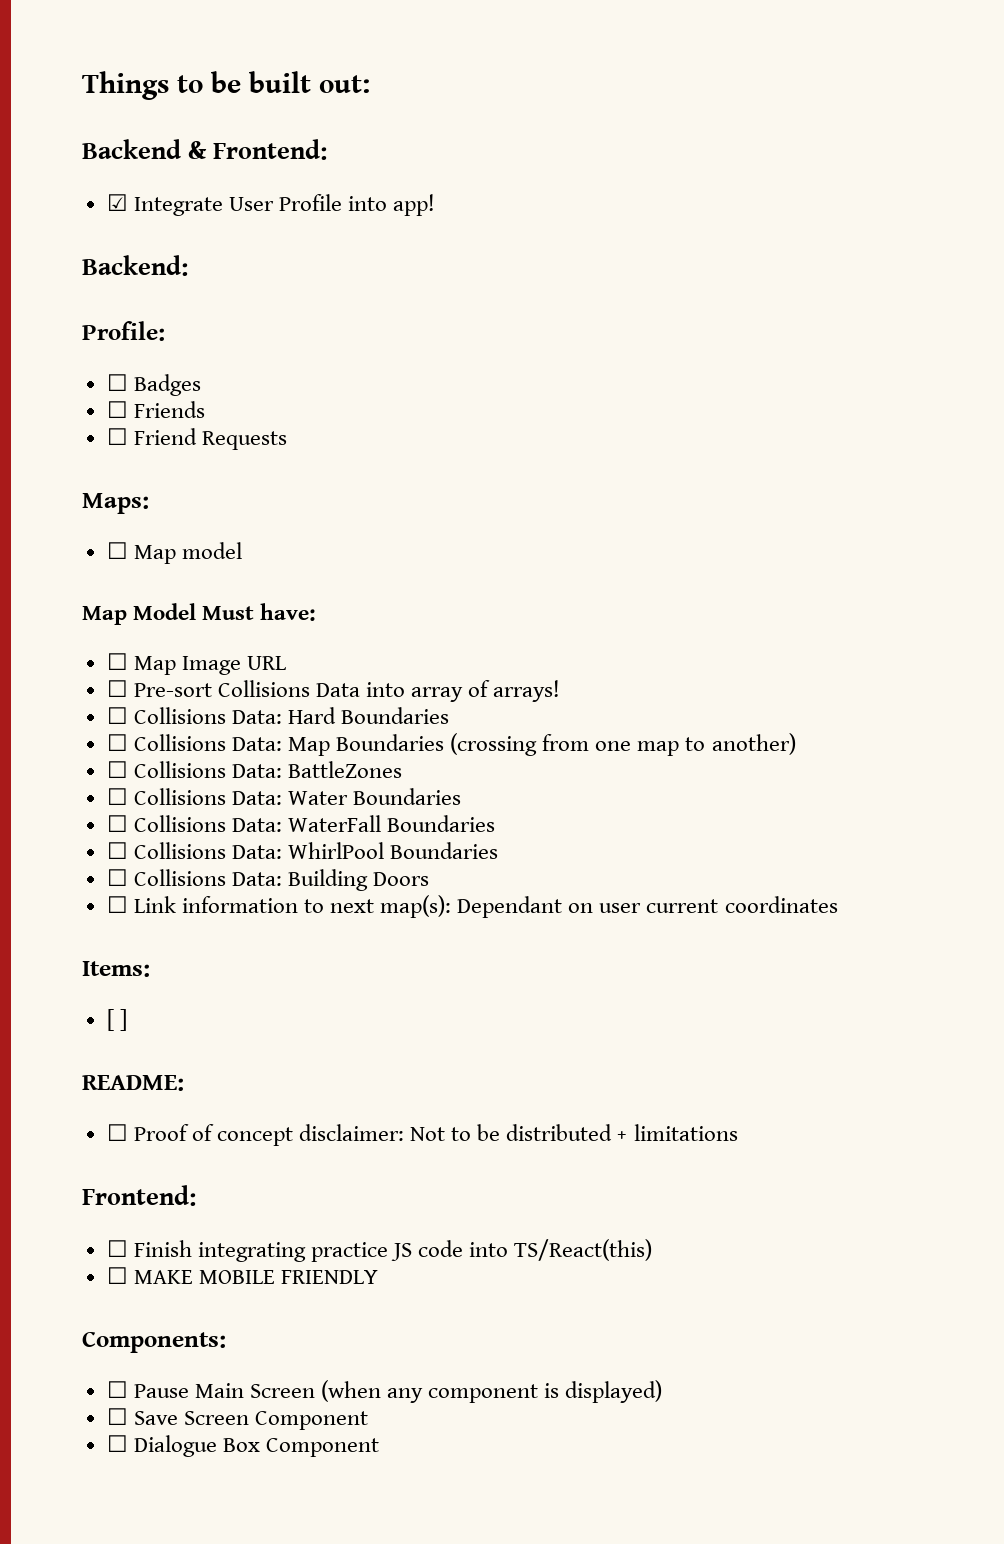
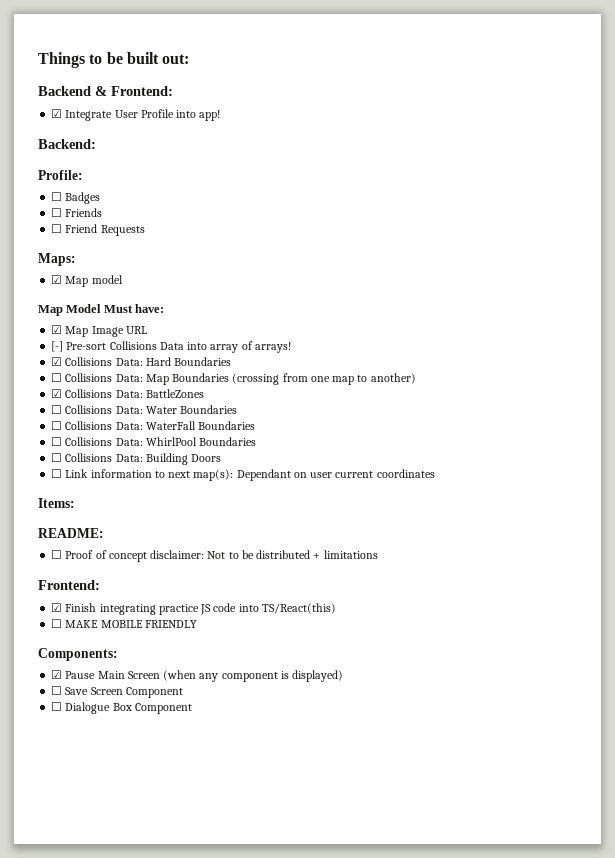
[106,542,128,559] ☐ -> [51,275,63,284] ☑
[106,653,128,670] ☐ -> [51,325,63,334] ☑
[106,680,128,697] ☐ -> [51,341,64,352] [-]
[106,707,128,724] ☐ -> [51,357,63,366] ☑
[106,761,128,778] ☐ -> [51,389,63,398] ☑
[106,1009,127,1031] // [ ] -> (75, 503) none
[106,1240,128,1257] ☐ -> [51,603,63,612] ☑
[106,1381,128,1398] ☐ -> [51,670,63,679] ☑

